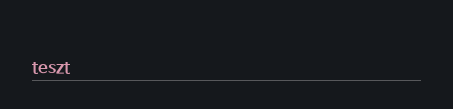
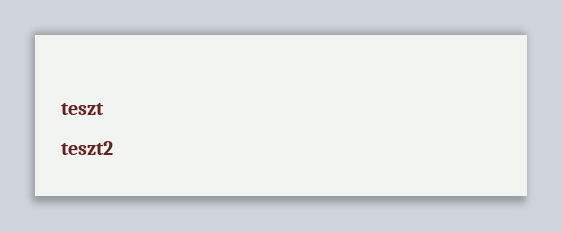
(71, 68) none -> [61,141,113,155] // teszt2

